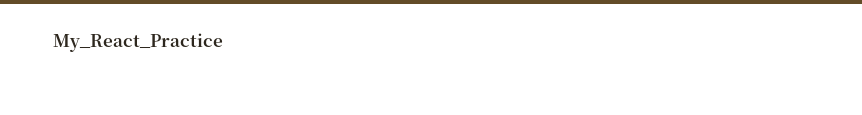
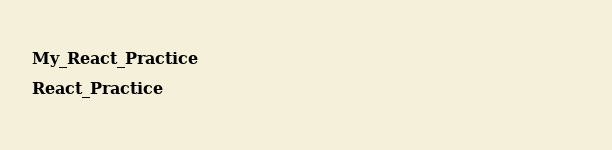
(223, 42) none -> [32,82,163,98] // React_Practice

